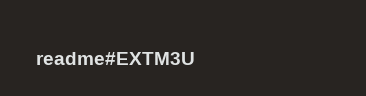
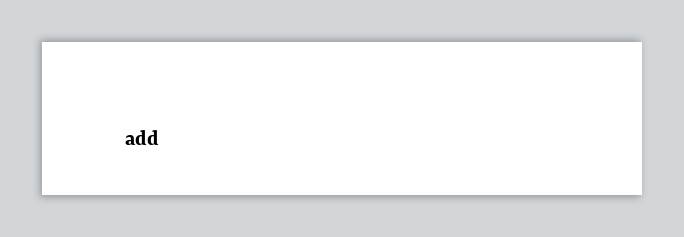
[36,52,195,65] readme#EXTM3U -> [125,130,159,145] add

